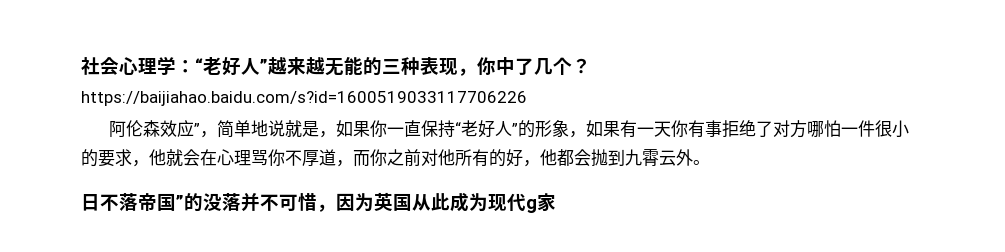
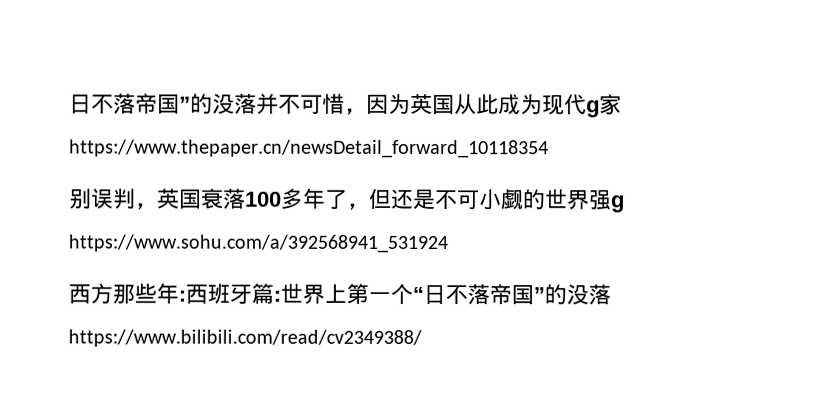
[81,56,591,76] [81,91,527,106] [109,120,910,138] [81,149,710,167] 社会心理学：“老好人”越来越无能的三种表现，你中了几个？ // https://baijiahao.baidu.com/s?id=1600519033117706226 // 阿伦森效应”，简单地说就是，如果你一直保持“老好人”的形象，如果有一天你有事拒绝了对方哪怕一件很小的要求，他就会在心理骂你不厚道，而你之前对他所有的好，他都会抛到九霄云外。 // -> (69, 104) none
(556, 202) none -> [69,139,549,159] [68,187,625,213] [68,234,448,254] [68,282,611,306] [68,329,422,348] // https://www.thepaper.cn/newsDetail_forward_10118354 // 别误判，英国衰落100多年了，但还是不可小觑的世界强g // https://www.sohu.com/a/392568941_531924 // 西方那些年:西班牙篇:世界上第一个“日不落帝国”的没落 // https://www.bilibili.com/read/cv2349388/

